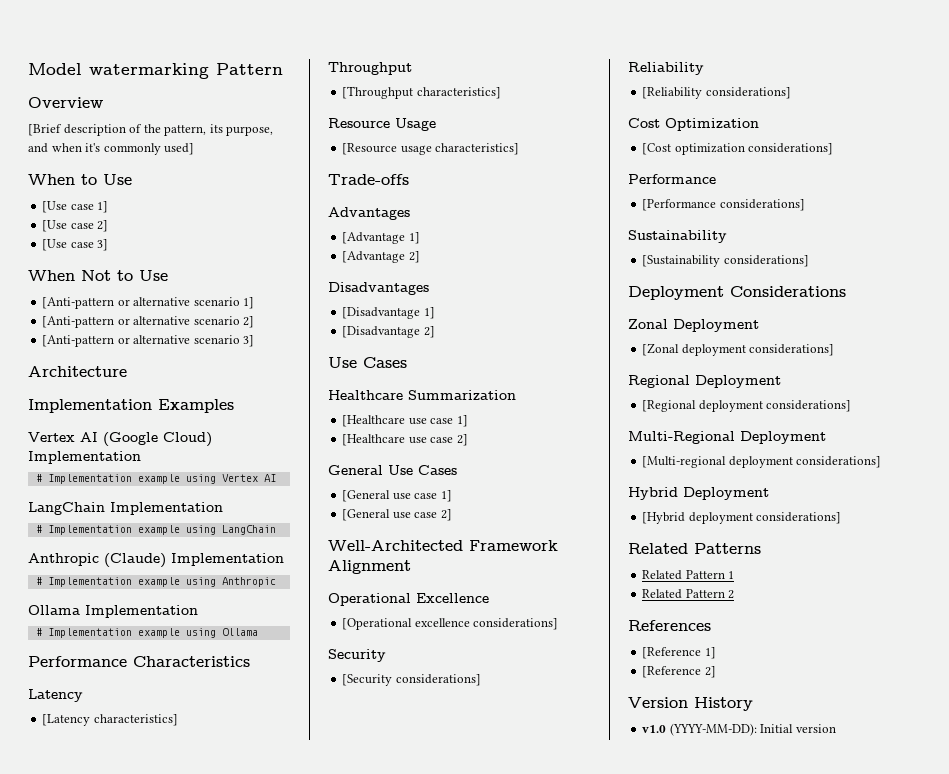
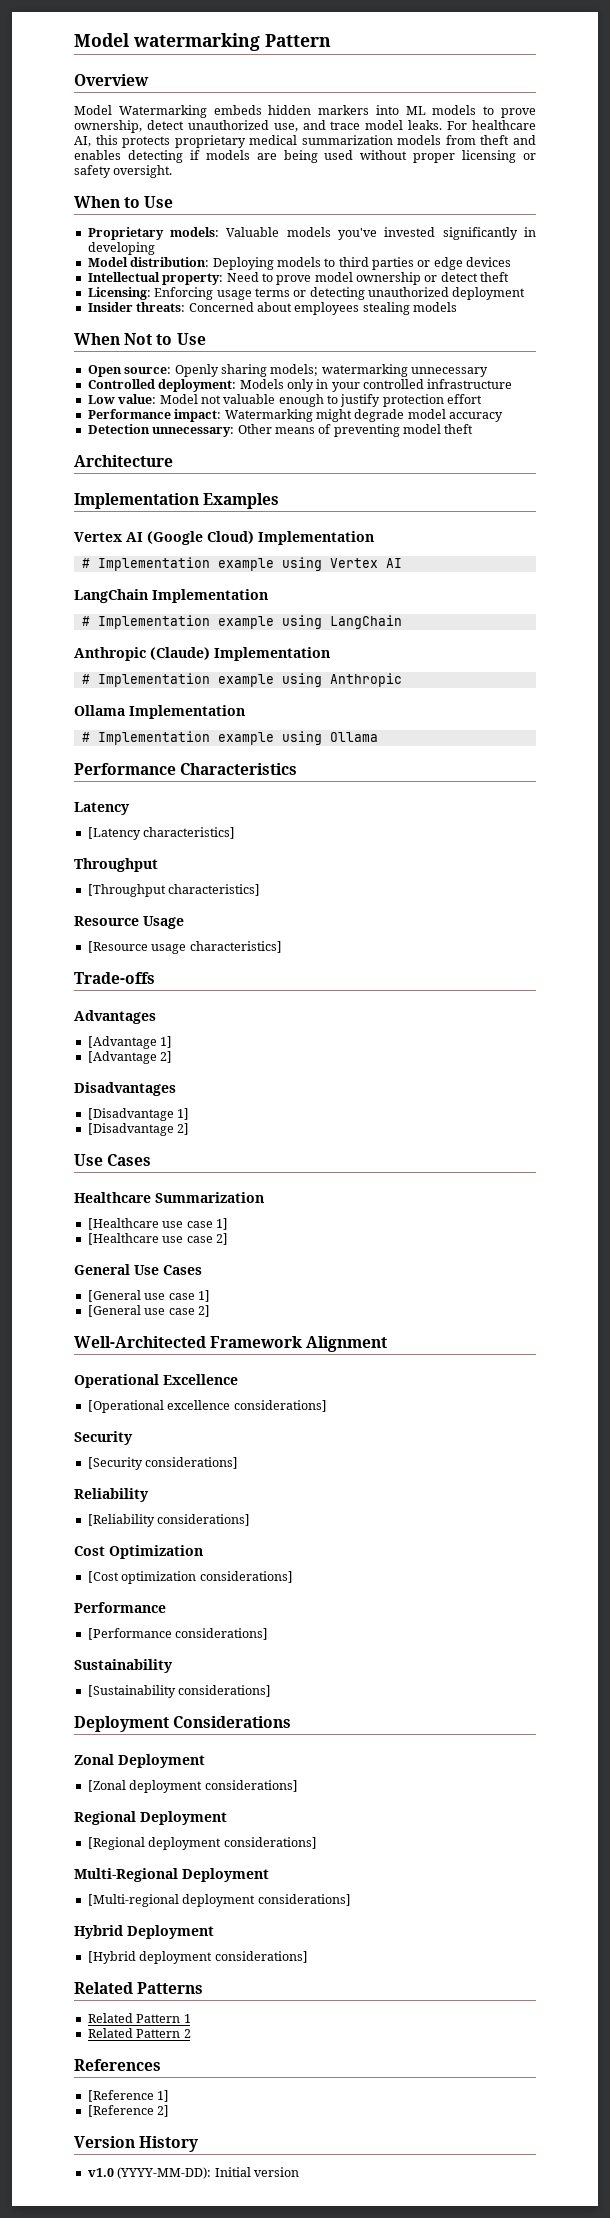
[28,124,274,136] [28,143,195,155] [28,174,132,185] [42,201,109,213] [42,220,109,232] [42,239,109,251] [28,270,168,281] [42,297,255,309] [42,316,255,328] [42,335,255,347] [Brief description of the pattern, its purpose, and when it's commonly used] // When to Use // [Use case 1] // [Use case 2] // [Use case 3] // When Not to Use // [Anti-pattern or alternative scenario 1] // [Anti-pattern or alternative scenario 2] // [Anti-pattern or alternative scenario 3] -> [74,105,536,118] [74,120,537,133] [74,135,536,148] [74,150,536,163] [74,165,173,178] [74,196,174,208] [87,227,536,240] [87,242,155,255] [87,257,512,270] [87,272,510,285] [87,287,526,300] [87,302,457,315] [74,333,206,345] [87,364,488,377] [87,379,513,392] [87,394,483,407] [87,409,503,422] [87,424,474,437] Model Watermarking embeds hidden markers into ML models to prove ownership, detect unauthorized use, and trace model leaks. For healthcare AI, this protects proprietary medical summarization models from theft and enables detecting if models are being used without proper licensing or safety oversight. // When to Use // Proprietary models: Valuable models you've invested significantly in developing // Model distribution: Deploying models to third parties or edge devices // Intellectual property: Need to prove model ownership or detect theft // Licensing: Enforcing usage terms or detecting unauthorized deployment // Insider threats: Concerned about employees stealing models // When Not to Use // Open source: Openly sharing models; watermarking unnecessary // Controlled deployment: Models only in your controlled infrastructure // Low value: Model not valuable enough to justify protection effort // Performance impact: Watermarking might degrade model accuracy // Detection unnecessary: Other means of preventing model theft

